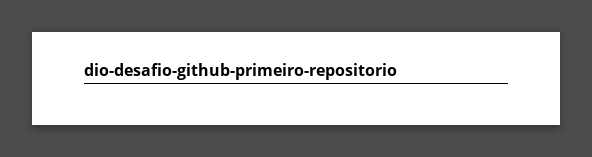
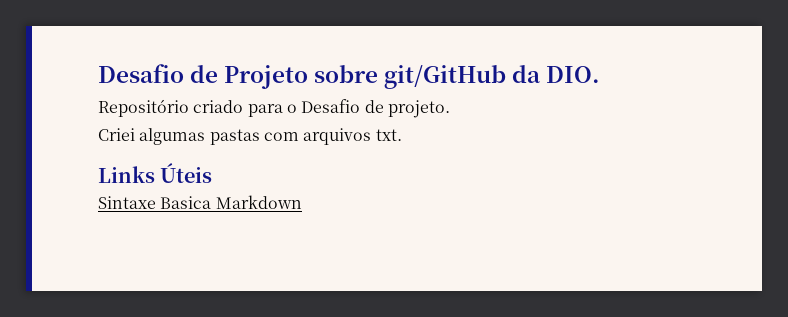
[84,63,397,80] dio-desafio-github-primeiro-repositorio -> [98,64,601,89] [98,99,450,118] [98,128,402,145] [98,163,213,183] [98,195,302,209] Desafio de Projeto sobre git/GitHub da DIO. // Repositório criado para o Desafio de projeto. // Criei algumas pastas com arquivos txt. // Links Úteis // Sintaxe Basica Markdown

